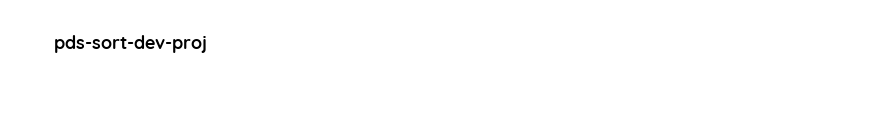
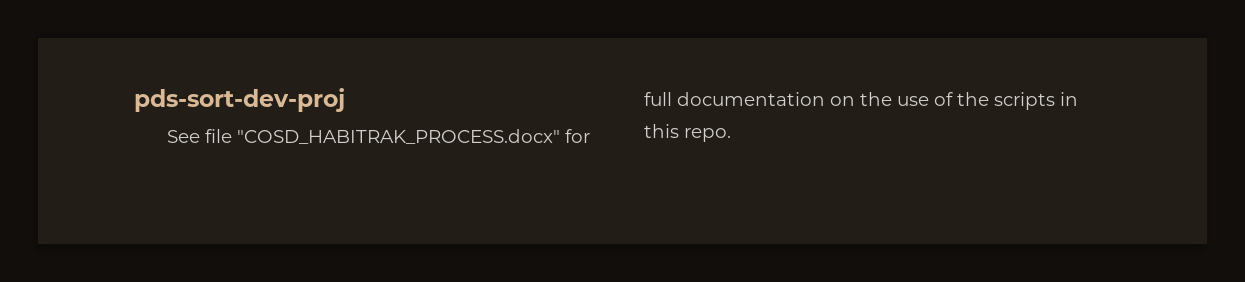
(207, 44) none -> [167,129,591,144] [644,92,1078,110] [644,124,731,142] // See file "COSD_HABITRAK_PROCESS.docx" for full documentation on the use of the scripts in this repo.

